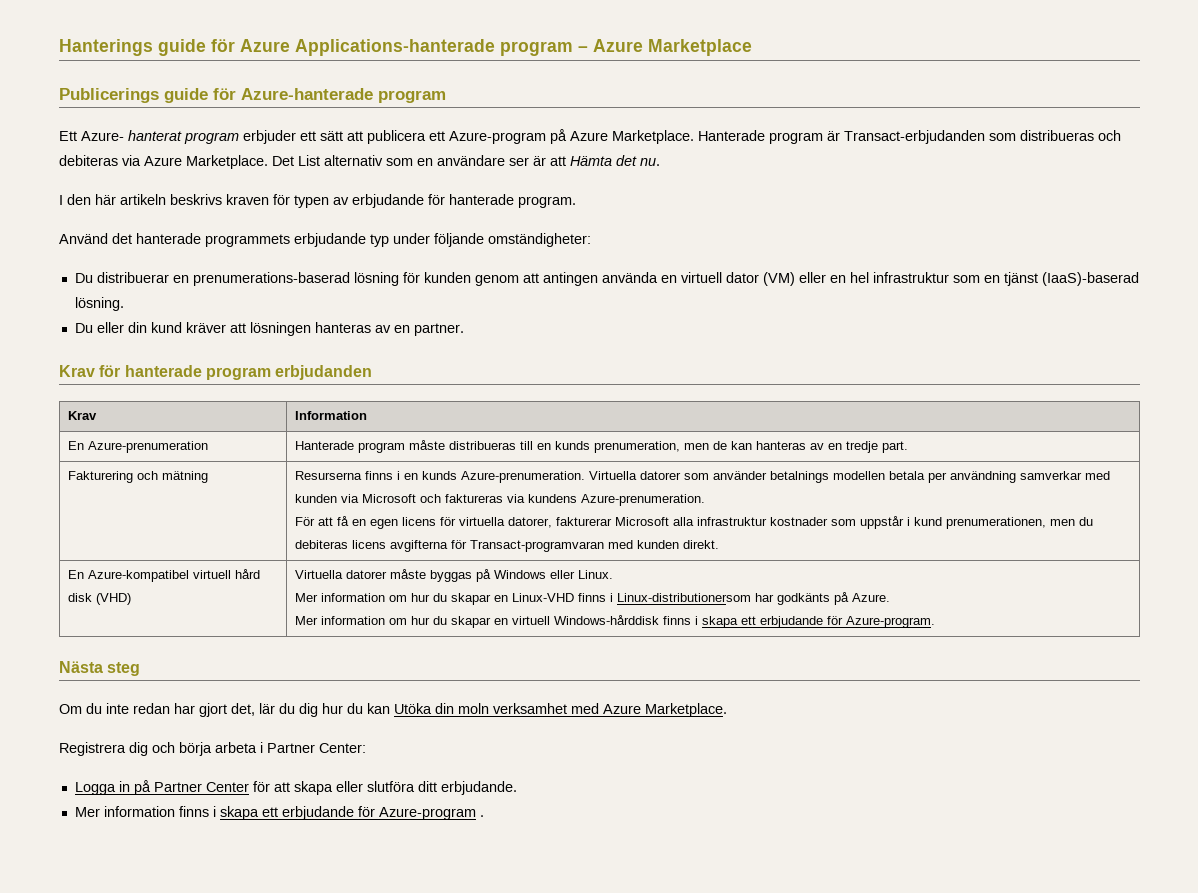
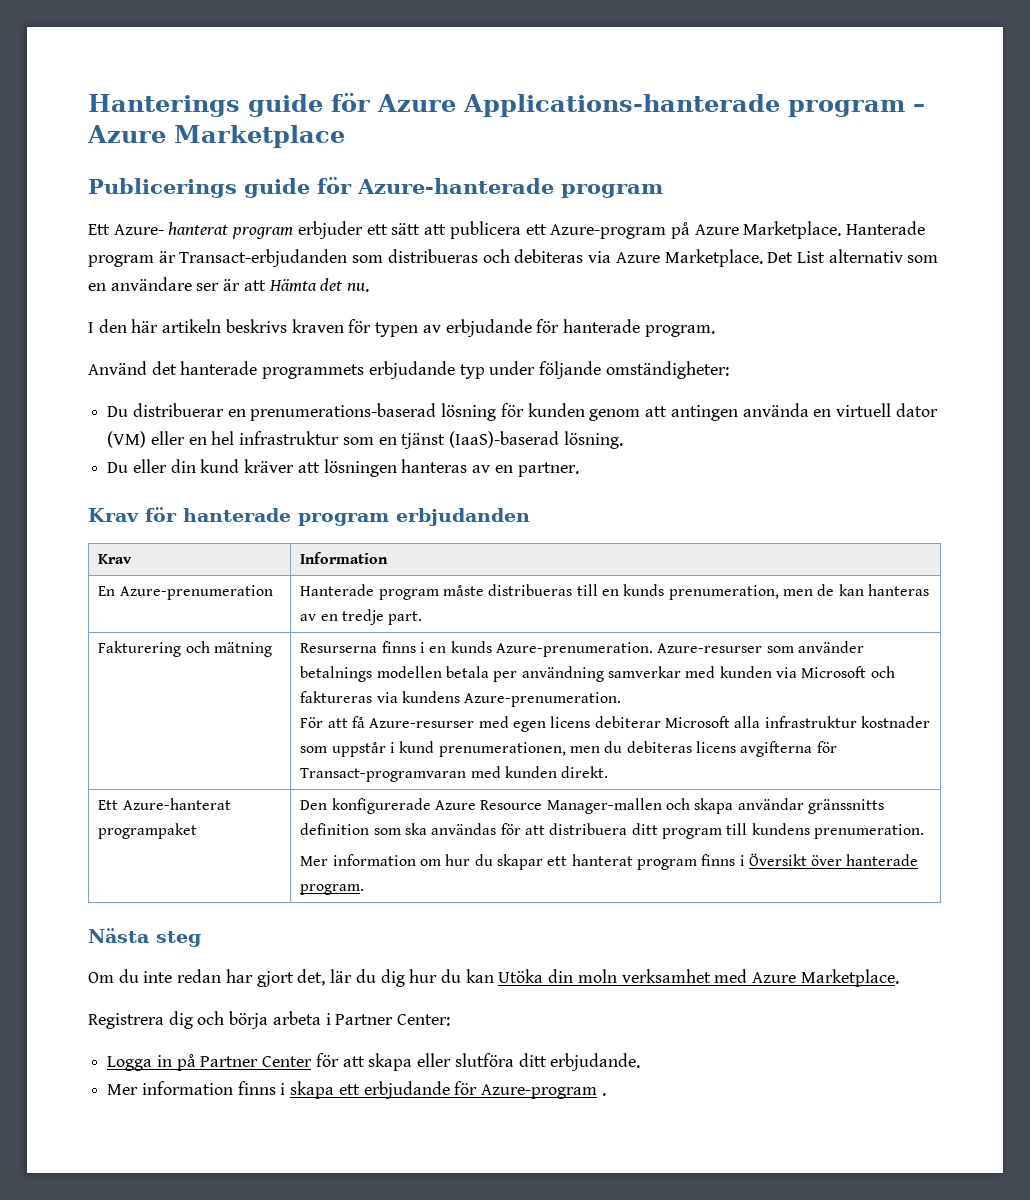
[588,471,681,480] Virtuella datorer -> [657,643,763,653] Azure-resurser
[351,517,612,529] en egen licens för virtuella datorer, fakturerar -> [369,716,661,732] Azure-resurser med egen licens debiterar
[67,569,260,582] [67,593,131,605] [294,569,613,582] [294,592,890,605] [294,615,935,628] En Azure-kompatibel virtuell hård disk (VHD) | Virtuella datorer måste byggas på Windows eller Linux. // Mer information om hur du skapar en Linux-VHD finns i Linux-distributionersom har godkänts på Azure. // Mer information om hur du skapar en virtuell Windows-hårddisk finns i skapa ett erbjudande för Azure-program. -> [98,798,231,810] [98,823,198,839] [300,798,884,814] [300,823,924,839] [300,853,919,870] [300,884,365,895] Ett Azure-hanterat programpaket | Den konfigurerade Azure Resource Manager-mallen och skapa användar gränssnitts definition som ska användas för att distribuera ditt program till kundens prenumeration. // Mer information om hur du skapar ett hanterat program finns i Översikt över hanterade program.

